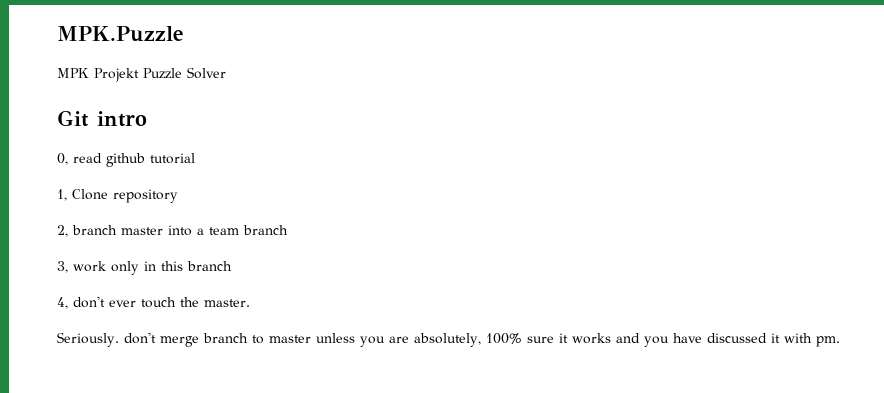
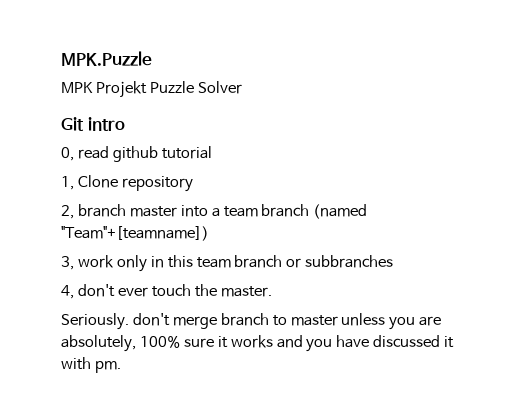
(288, 230) none -> [313,204,368,219] [61,226,209,241] (named "Team"+[teamname])
[187,261,232,271] branch -> [196,255,394,268] team branch or subbranches

